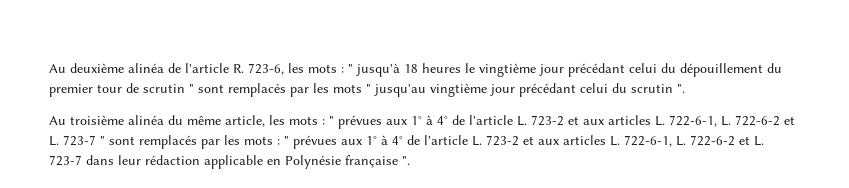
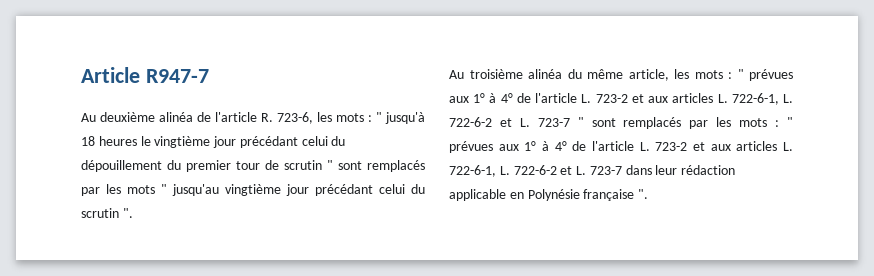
(49, 68) none -> [81,67,209,83] Article R947-7 //

